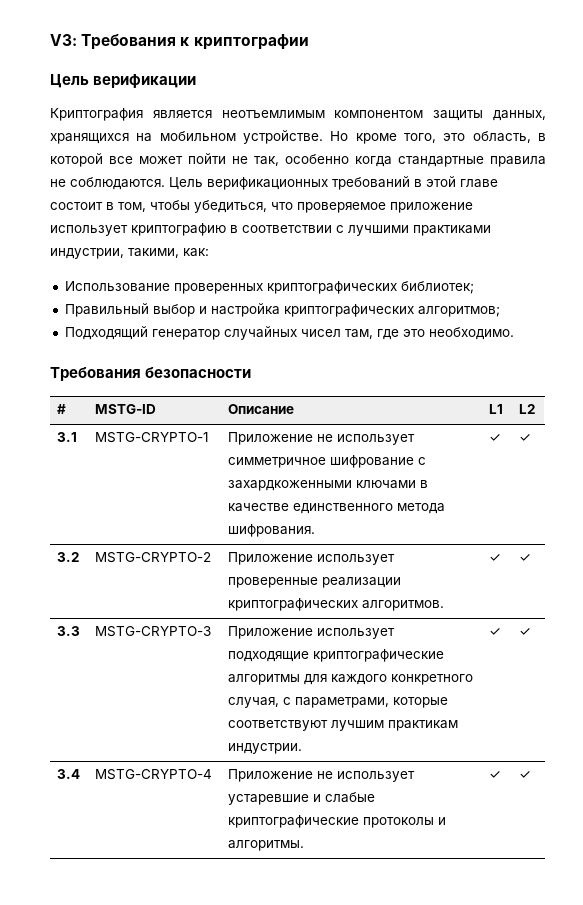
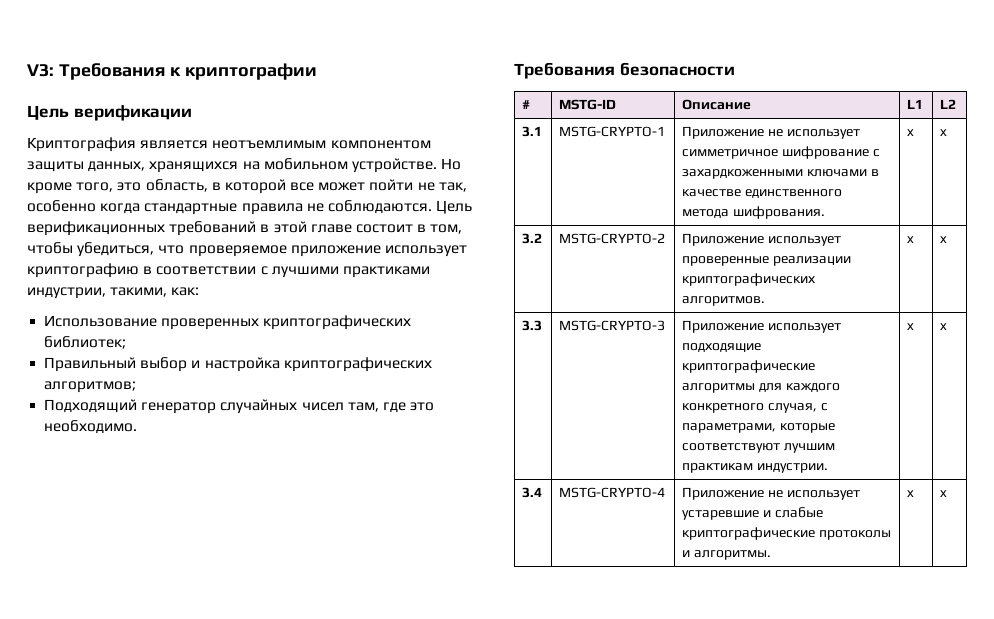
[489,434,502,442] [519,434,532,442] ✓ | ✓ -> [907,129,915,136] [940,129,948,136] x | x
[489,554,502,562] [519,554,532,562] ✓ | ✓ -> [907,236,915,243] [940,236,948,243] x | x
[489,628,502,636] [519,628,532,636] ✓ | ✓ -> [907,323,915,330] [940,323,948,330] x | x
[489,771,502,779] [519,771,532,779] ✓ | ✓ -> [907,490,915,497] [940,490,948,497] x | x

